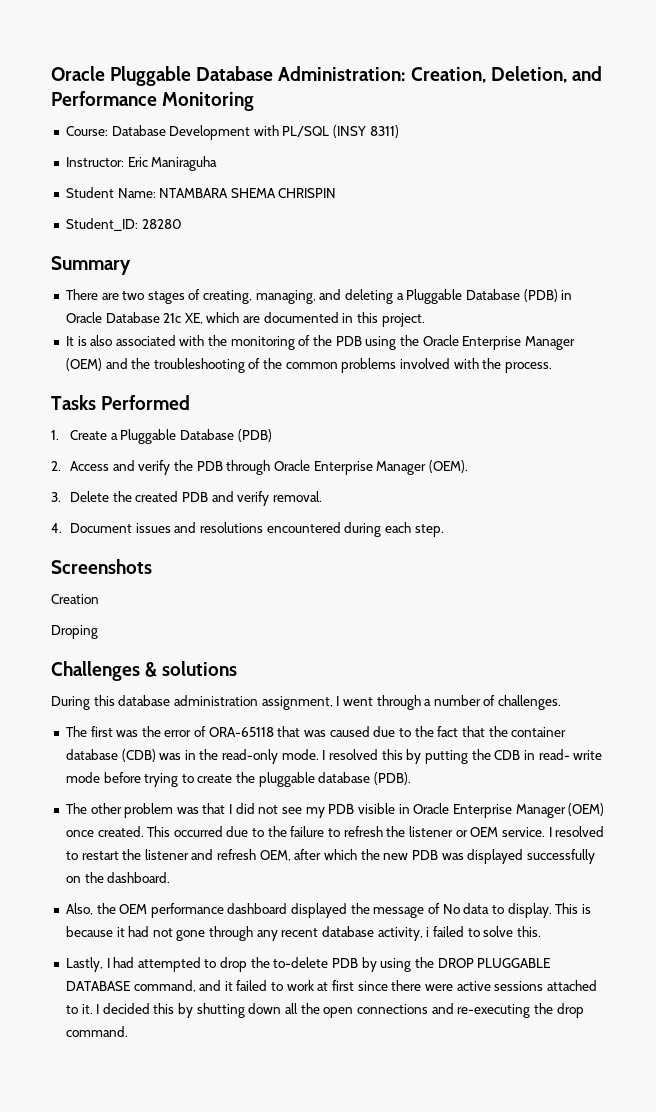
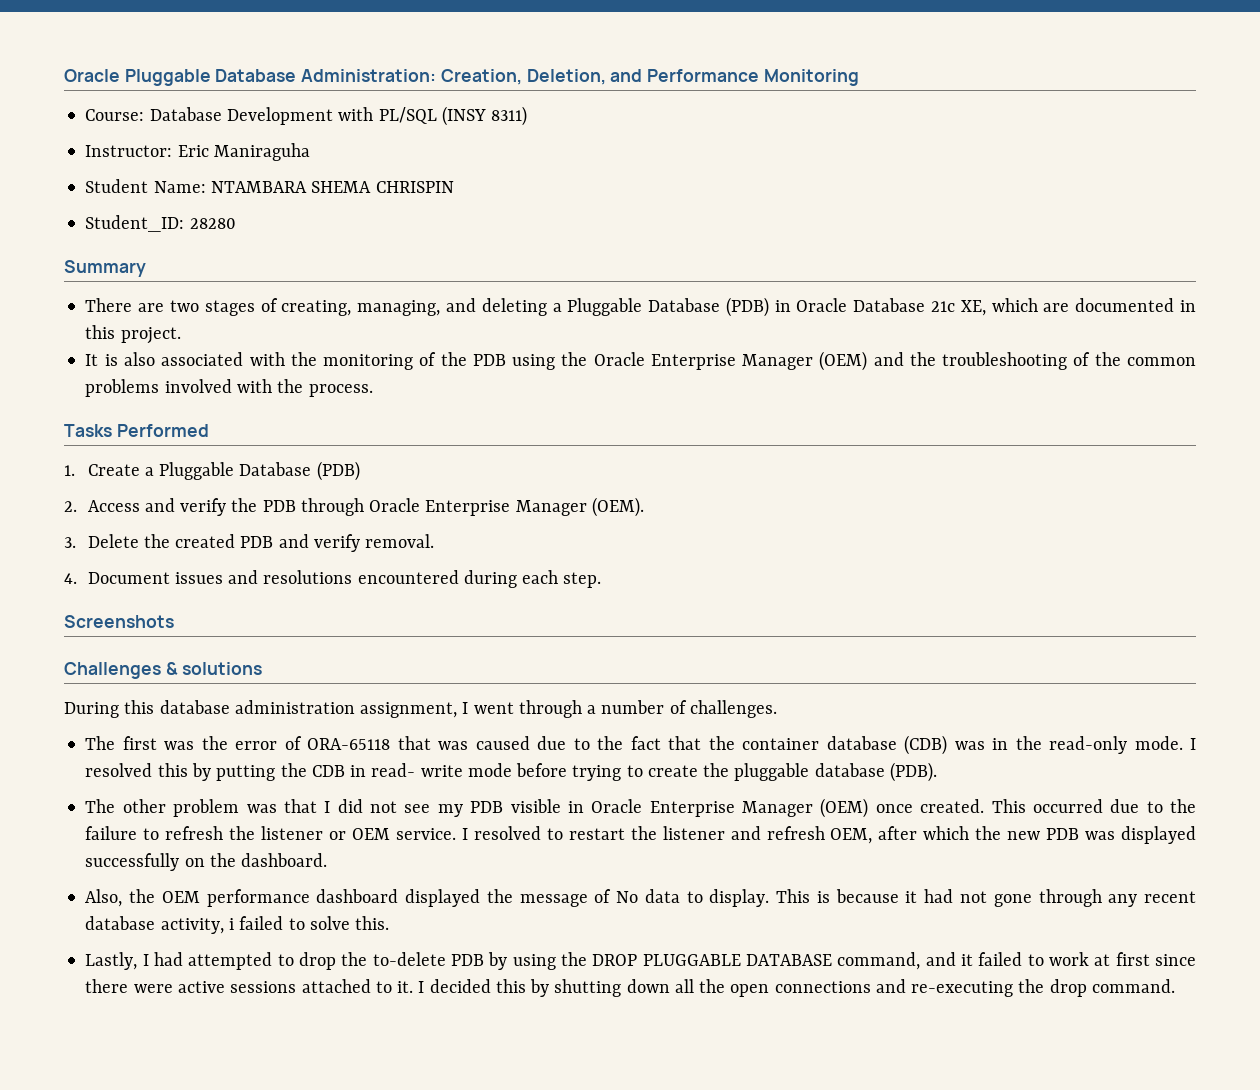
[51,594,99,604] [51,625,98,639] // Creation // Droping -> (174, 621) none

